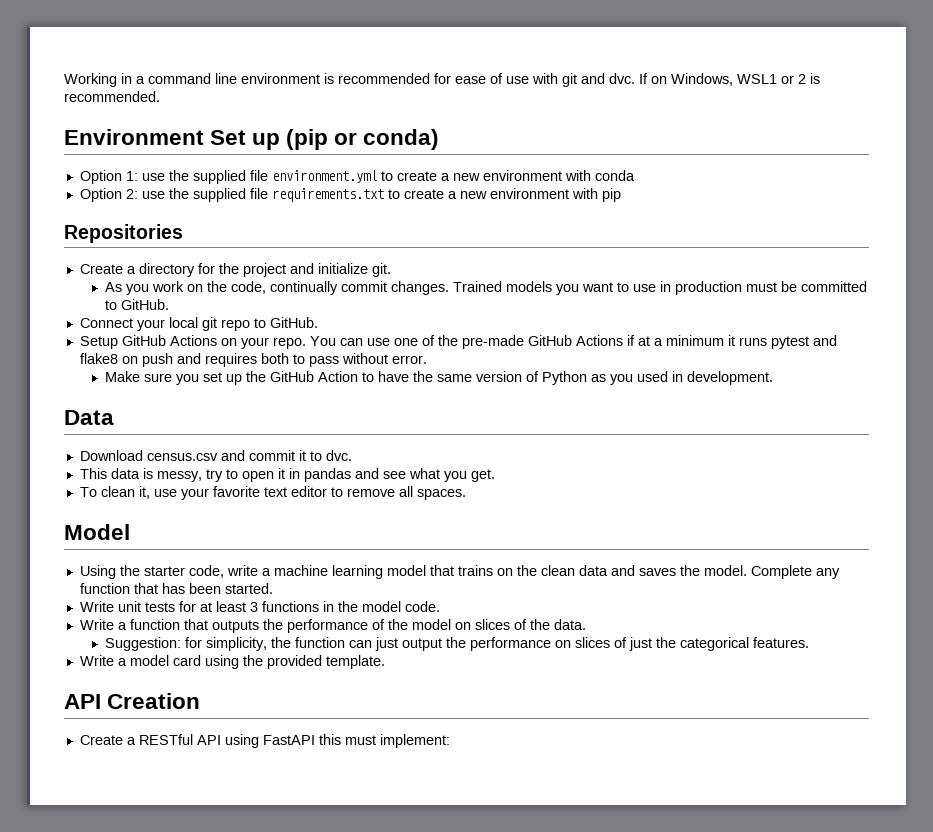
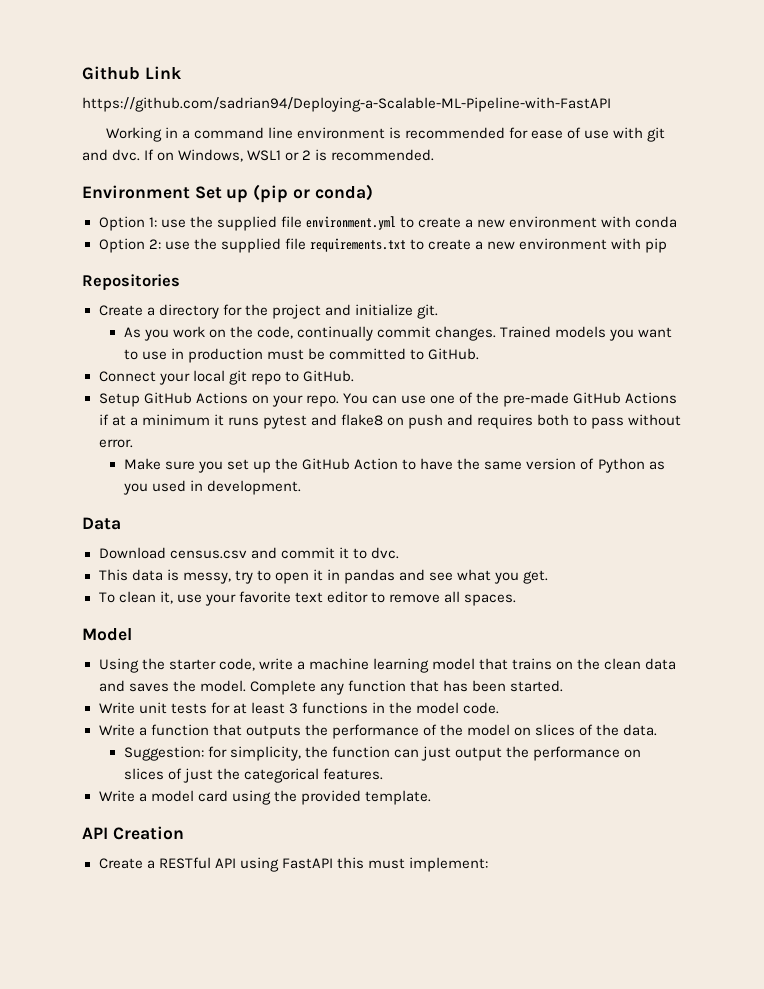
(64, 80) none -> [82,66,182,80] [82,97,611,112] Github Link // https://github.com/sadrian94/Deploying-a-Scalable-ML-Pipeline-with-FastAPI //

